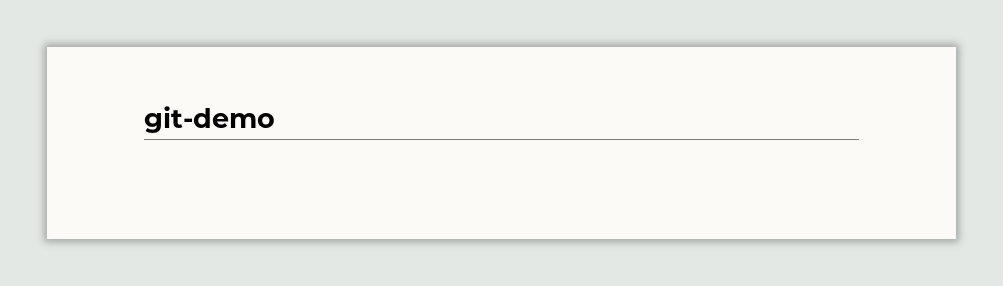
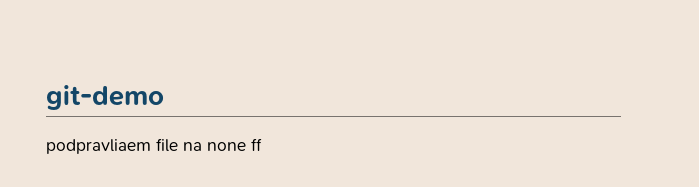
(275, 119) none -> [46,138,262,154] // podpravliaem file na none ff

